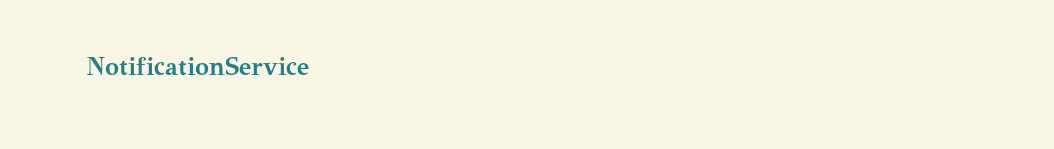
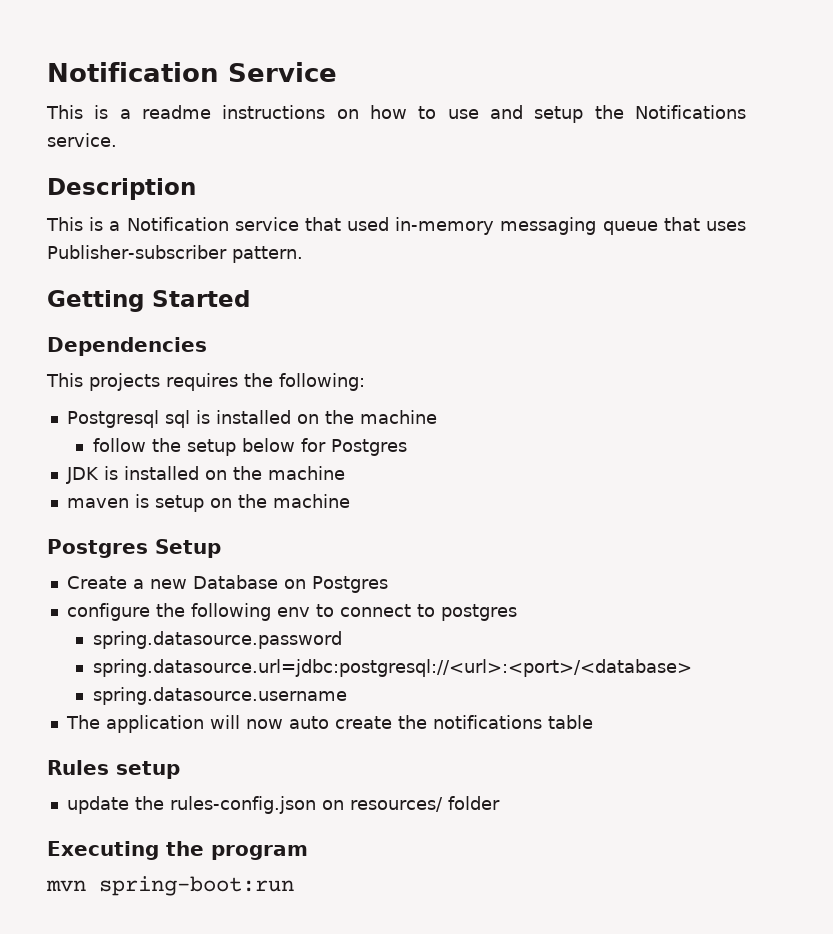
[86,56,309,76] NotificationService -> [47,62,337,82] [46,105,746,123] [47,133,117,147] [47,178,196,200] [46,217,746,235] [47,245,303,263] [47,290,250,312] [47,337,207,356] [46,373,365,391] [66,410,437,428] [92,438,407,456] [65,466,345,484] [66,494,350,512] [47,539,221,558] [66,575,388,593] [66,603,517,621] [92,631,342,649] [92,659,692,677] [92,687,347,705] [65,715,593,733] [47,760,180,779] [66,796,500,814] [47,841,308,860] [46,876,294,896] Notification Service // This is a readme instructions on how to use and setup the Notifications service. // Description // This is a Notification service that used in-memory messaging queue that uses Publisher-subscriber pattern. // Getting Started // Dependencies // This projects requires the following: // Postgresql sql is installed on the machine // follow the setup below for Postgres // JDK is installed on the machine // maven is setup on the machine // Postgres Setup // Create a new Database on Postgres // configure the following env to connect to postgres // spring.datasource.password // spring.datasource.url=jdbc:postgresql://<url>:<port>/<database> // spring.datasource.username // The application will now auto create the notifications table // Rules setup // update the rules-config.json on resources/ folder // Executing the program // mvn spring-boot:run

